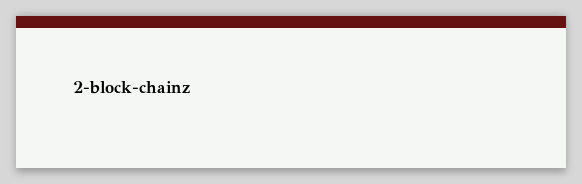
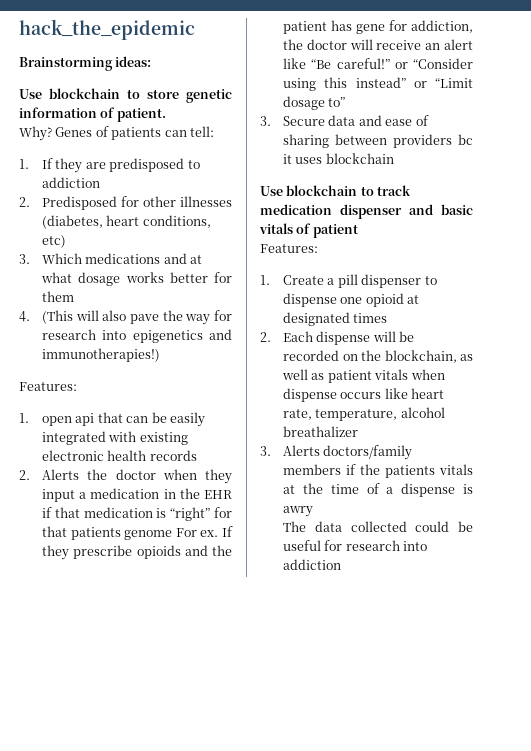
[73,81,190,94] 2-block-chainz -> [19,19,195,40] [19,56,152,71] [19,88,232,103] [19,107,166,122] [19,126,214,141] [19,158,200,173] [42,177,101,188] [19,196,232,210] [42,215,211,229] [42,235,67,248] [19,253,203,264] [41,272,232,286] [42,291,75,302] [19,310,232,325] [42,329,232,343] [42,348,161,362] [19,382,77,391] [19,412,205,427] [42,431,188,445] [42,450,197,461] [19,469,232,484] [42,488,233,502] [42,507,232,521] [42,526,233,540] [42,545,232,560] [283,20,473,34] [283,39,473,50] [283,58,473,69] [283,77,473,91] [283,96,346,110] [260,115,429,126] [283,134,473,148] [283,153,394,164] [260,185,412,196] [260,204,473,219] [259,223,358,238] [260,244,318,253] [260,274,437,288] [283,293,420,307] [283,312,388,326] [260,331,415,345] [283,350,473,363] [282,369,445,383] [283,388,445,402] [283,407,445,421] [283,426,359,437] [260,445,413,460] [283,464,473,478] [283,483,473,497] [283,506,314,517] [283,521,473,532] [283,540,428,551] [283,559,342,570] hack_the_epidemic // Brainstorming ideas: // Use blockchain to store genetic information of patient. // Why? Genes of patients can tell: // 1. If they are predisposed to addiction // 2. Predisposed for other illnesses (diabetes, heart conditions, etc) // 3. Which medications and at what dosage works better for them // 4. (This will also pave the way for research into epigenetics and immunotherapies!) // Features: // 1. open api that can be easily integrated with existing electronic health records // 2. Alerts the doctor when they input a medication in the EHR if that medication is “right” for that patients genome For ex. If they prescribe opioids and the patient has gene for addiction, the doctor will receive an alert like “Be careful!” or “Consider using this instead” or “Limit dosage to” // 3. Secure data and ease of sharing between providers bc it uses blockchain // Use blockchain to track medication dispenser and basic vitals of patient // Features: // 1. Create a pill dispenser to dispense one opioid at designated times // 2. Each dispense will be recorded on the blockchain, as well as patient vitals when dispense occurs like heart rate, temperature, alcohol breathalizer // 3. Alerts doctors/family members if the patients vitals at the time of a dispense is awry // The data collected could be useful for research into addiction

